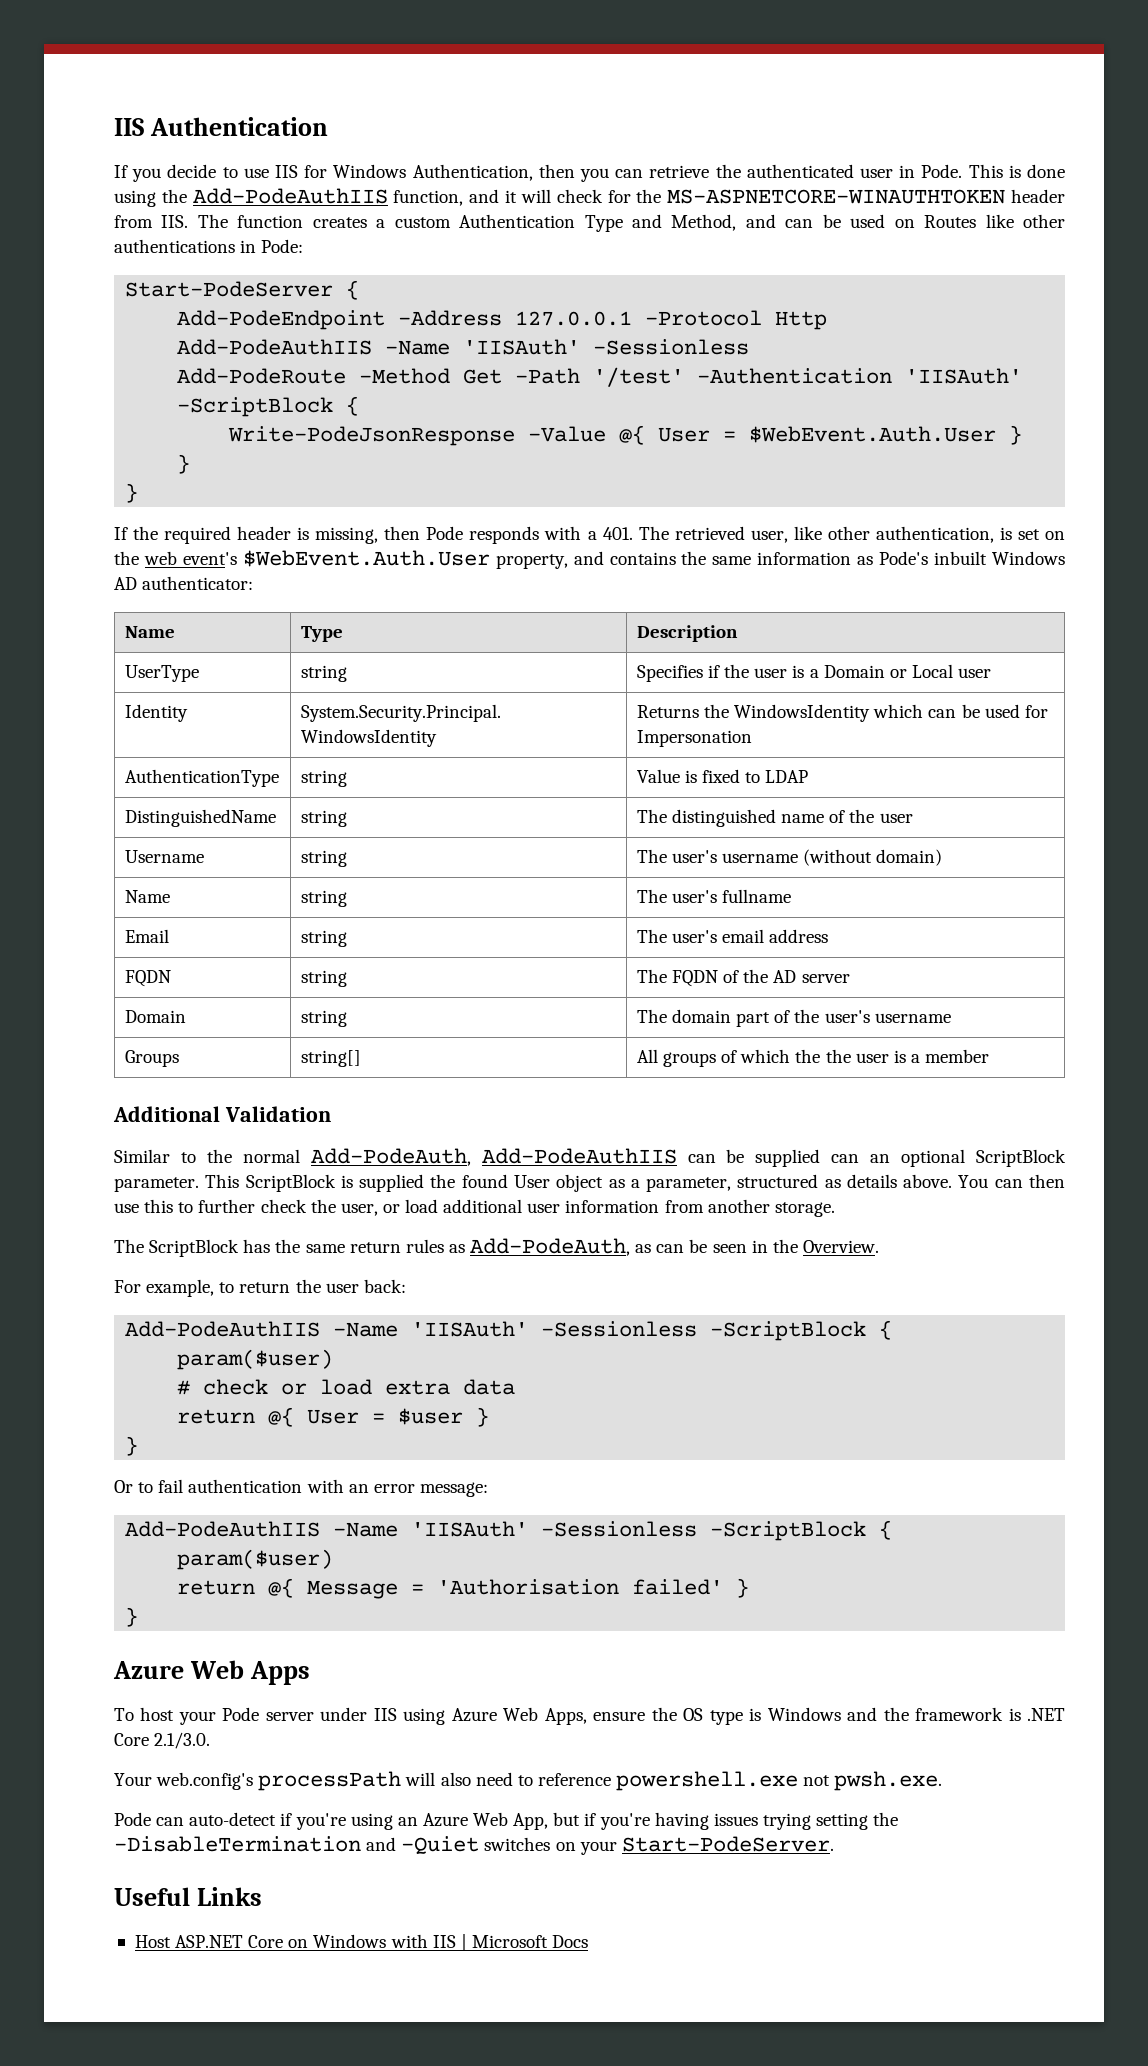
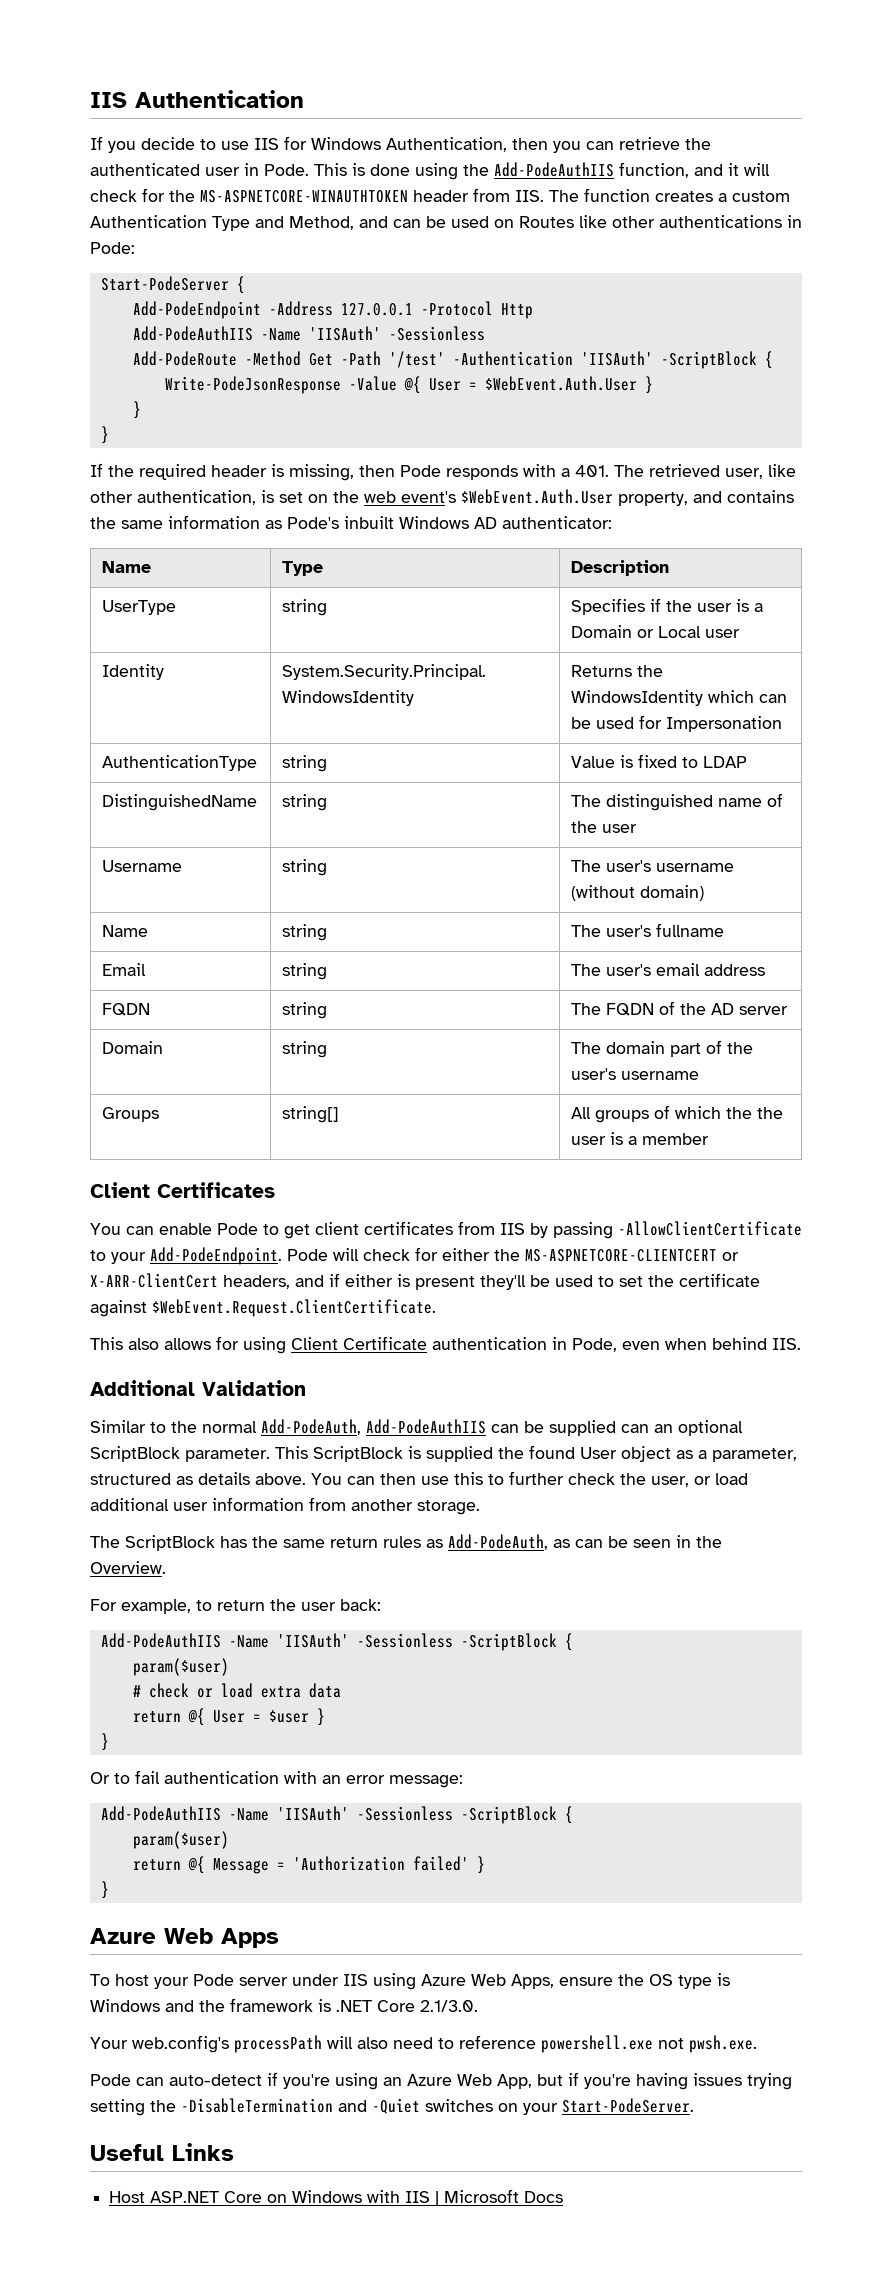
(990, 1056) none -> [90,1182,275,1198] [90,1221,802,1239] [90,1247,739,1265] [90,1273,760,1290] [90,1299,436,1317] [90,1336,801,1354] // Client Certificates // You can enable Pode to get client certificates from IIS by passing -AllowClientCertificate to your Add-PodeEndpoint. Pode will check for either the MS-ASPNETCORE-CLIENTCERT or X-ARR-ClientCert headers, and if either is present they'll be used to set the certificate against $WebEvent.Request.ClientCertificate. // This also allows for using Client Certificate authentication in Pode, even when behind IIS.
[437,1579,620,1595] 'Authorisation -> [292,1856,405,1871] 'Authorization

